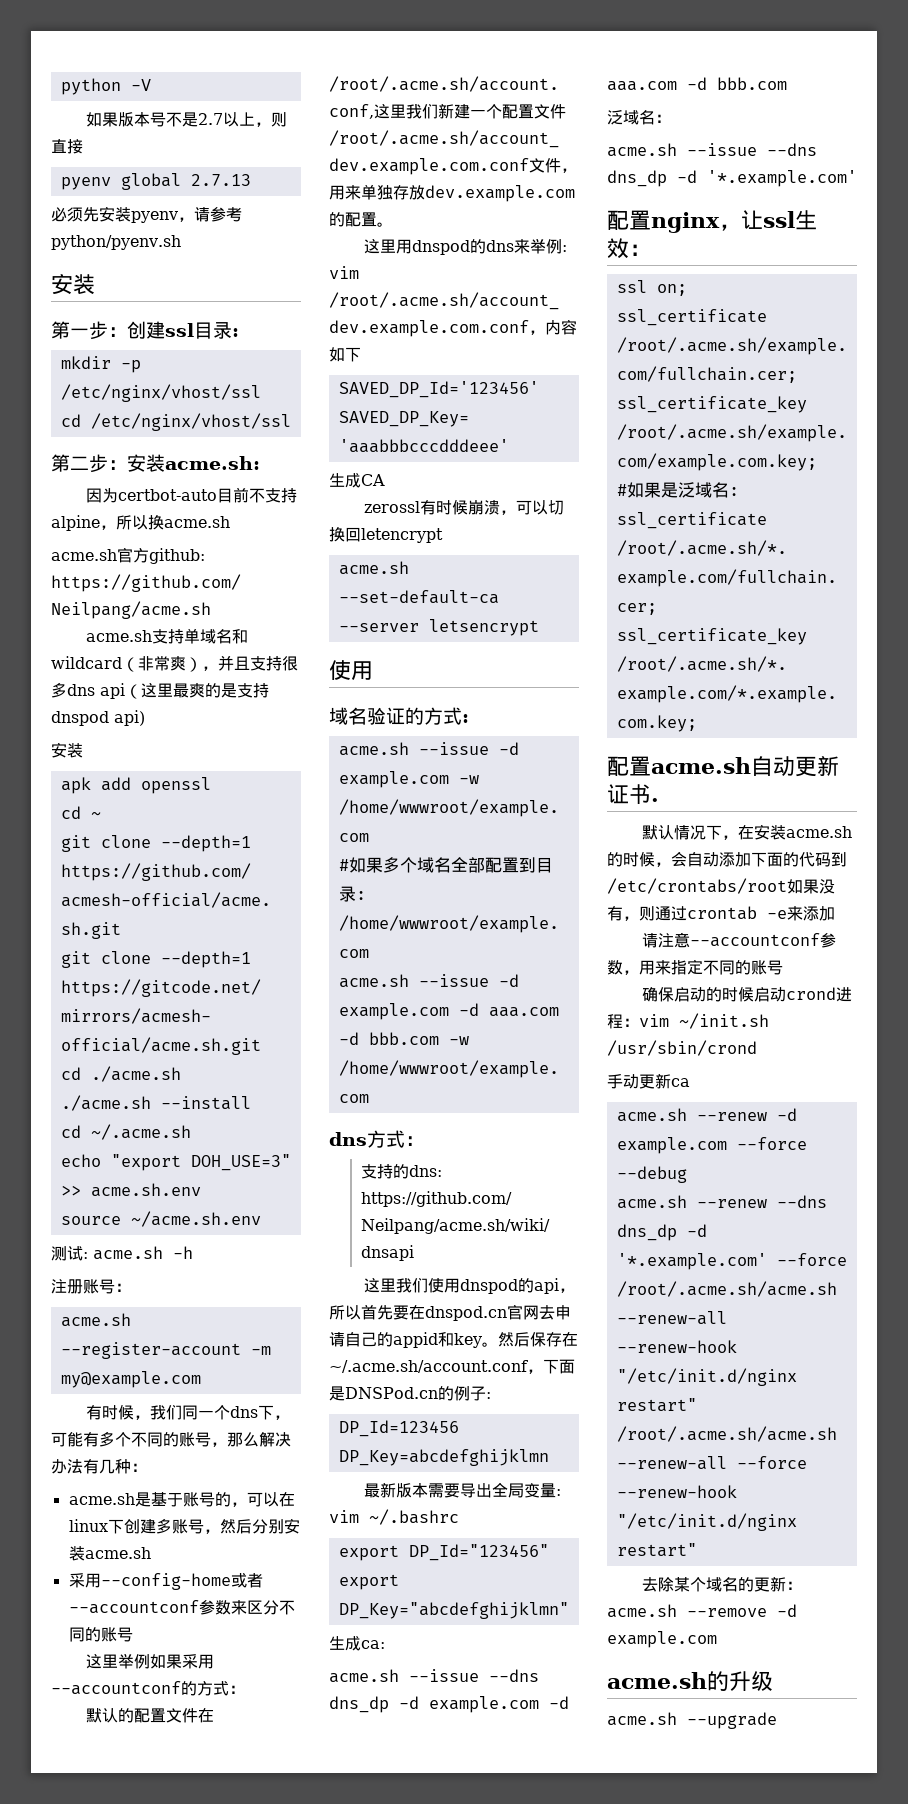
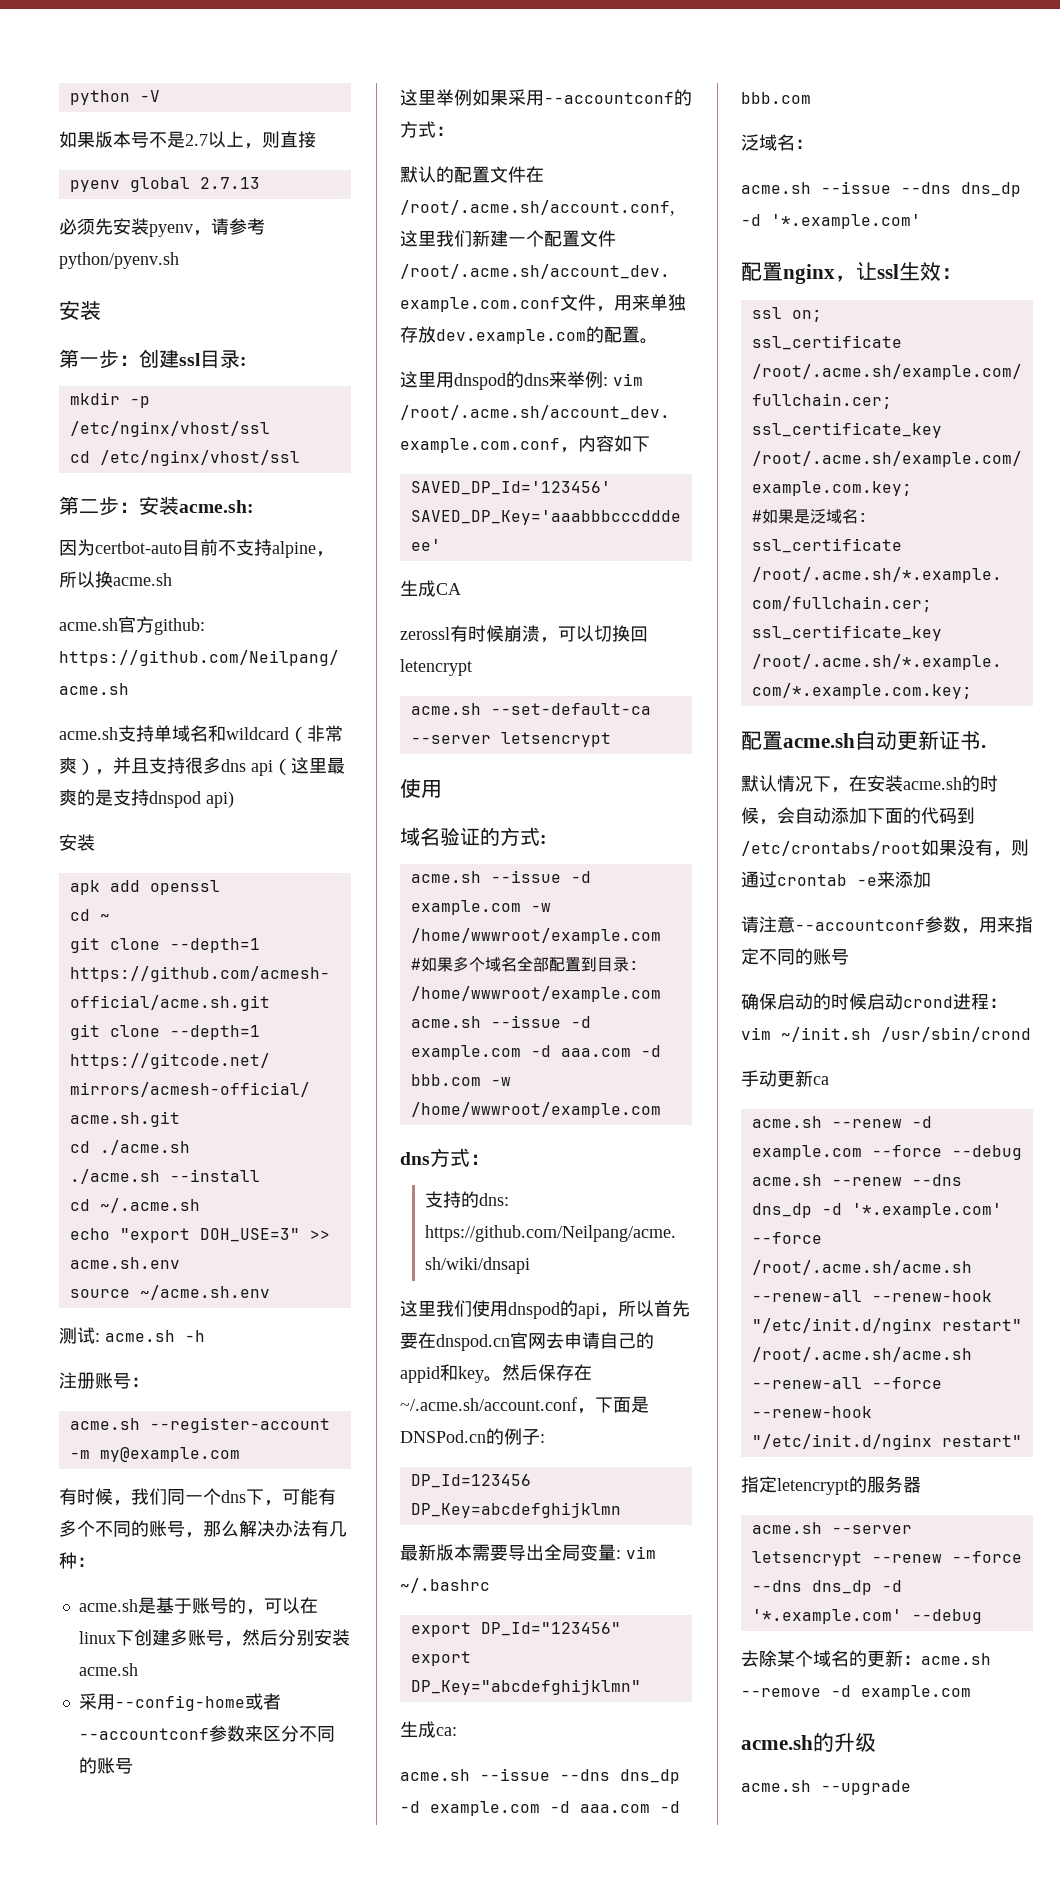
(697, 1550) none -> [741,1476,921,1495] [751,1522,912,1534] [751,1551,1022,1566] [751,1580,902,1595] [751,1609,982,1624] // 指定letencrypt的服务器 // acme.sh --server letsencrypt --renew --force --dns dns_dp -d '*.example.com' --debug

